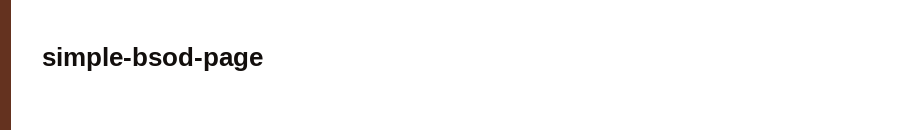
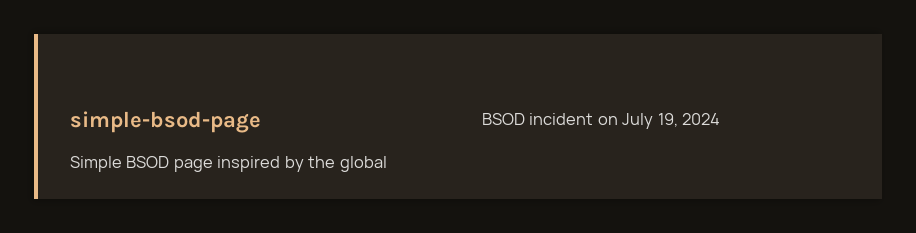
(263, 59) none -> [70,156,387,172] [482,113,721,129] // Simple BSOD page inspired by the global BSOD incident on July 19, 2024

